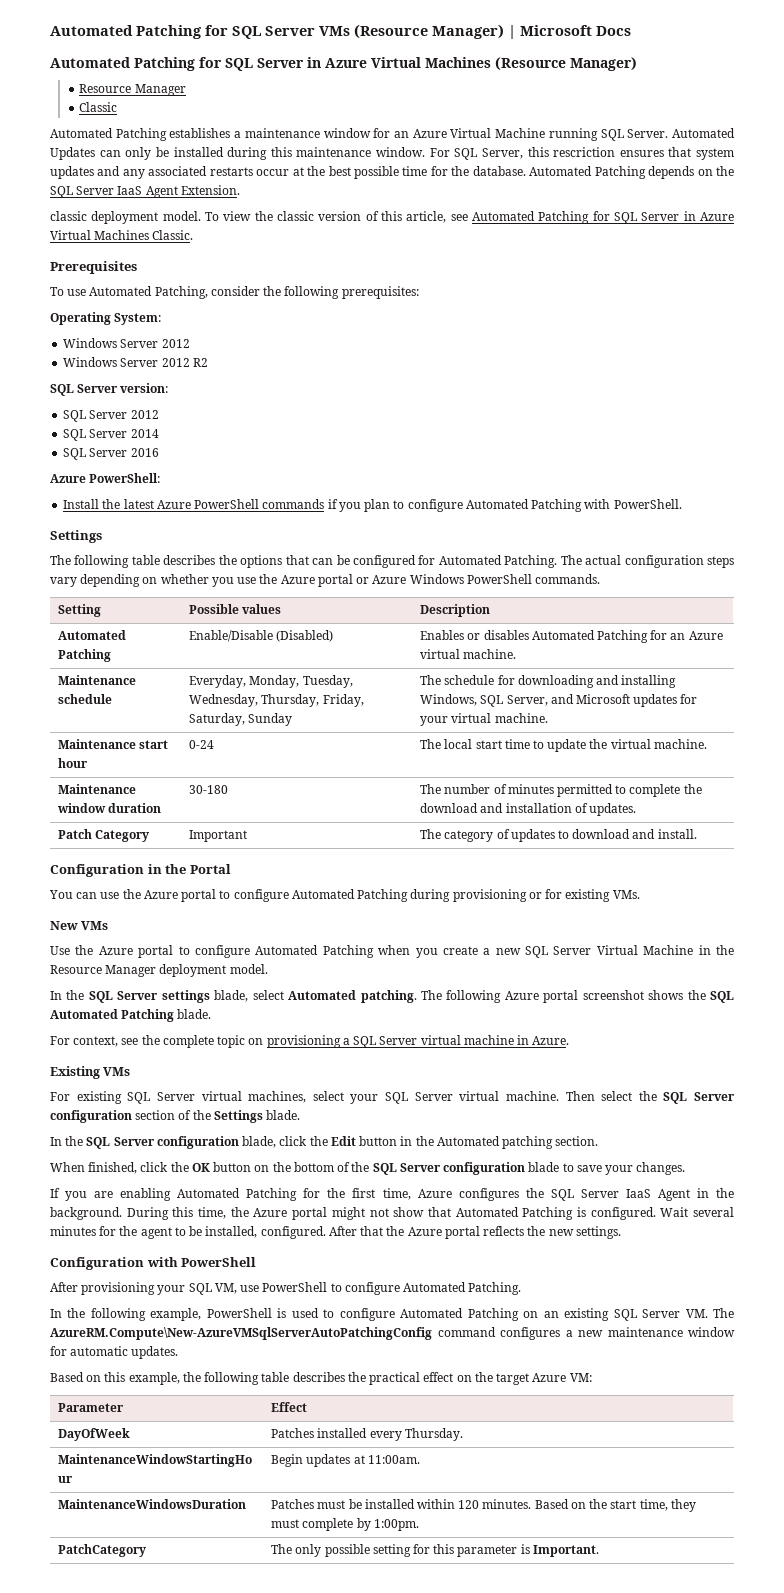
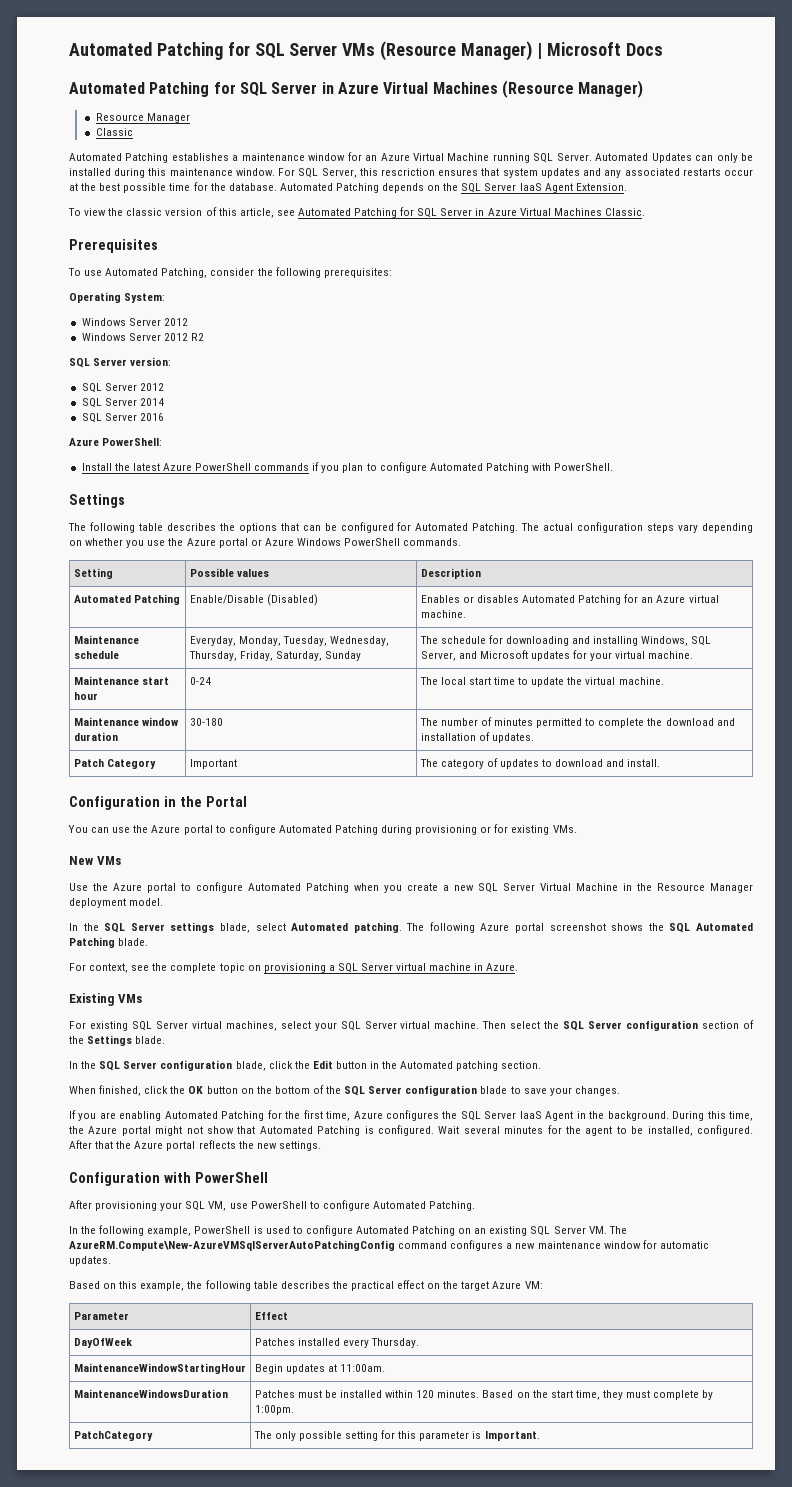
[50,211,201,224] classic deployment model. -> (627, 187) none

